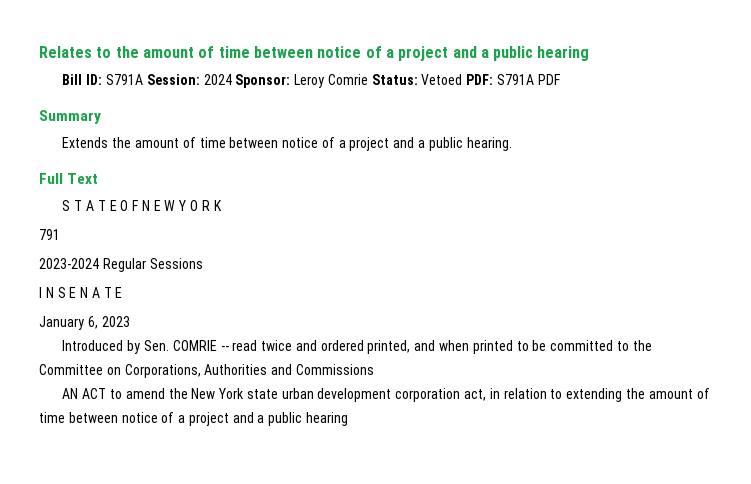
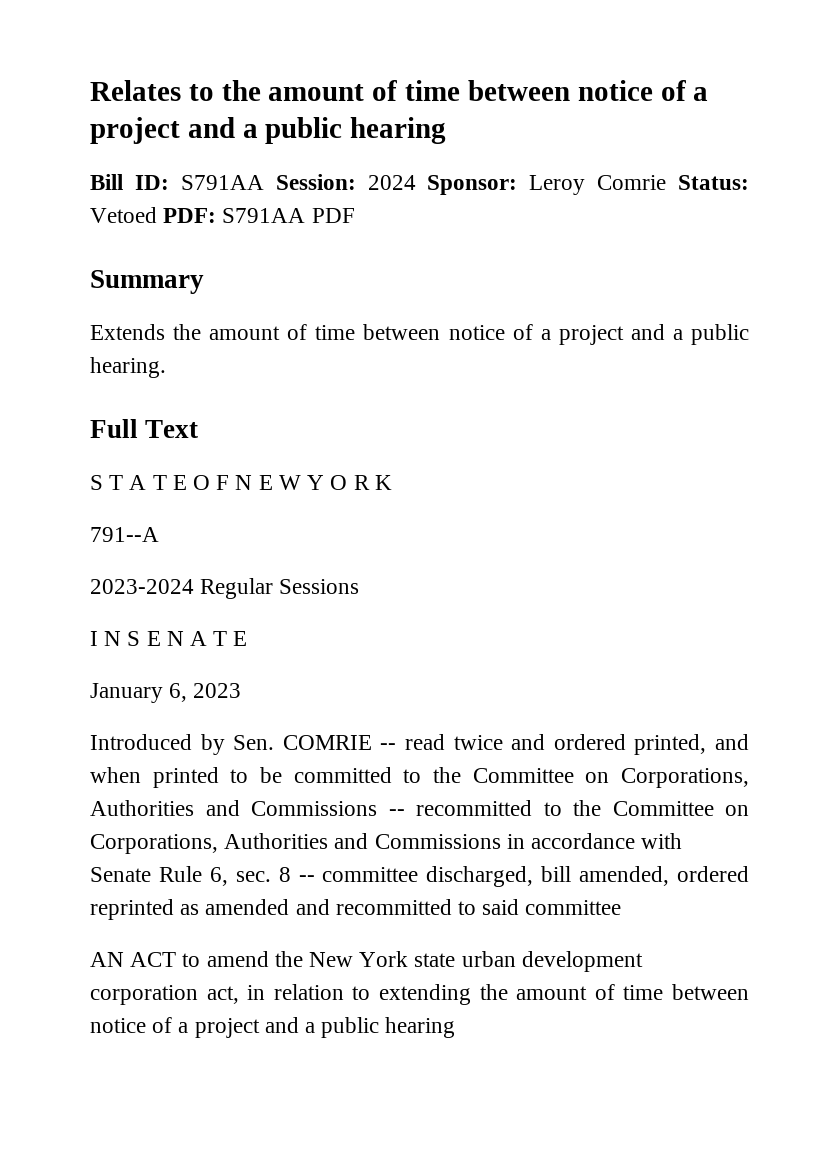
[106,74,144,85] S791A -> [180,175,264,190] S791AA
[497,74,535,85] S791A -> [222,208,306,223] S791AA
[39,229,60,240] 791 -> [90,527,159,542] 791--A
(374, 369) none -> [388,800,749,816] [90,833,683,854] [90,866,749,887] [90,899,622,920] -- recommitted to the Committee on Corporations, Authorities and Commissions in accordance with Senate Rule 6, sec. 8 -- committee discharged, bill amended, ordered reprinted as amended and recommitted to said committee

